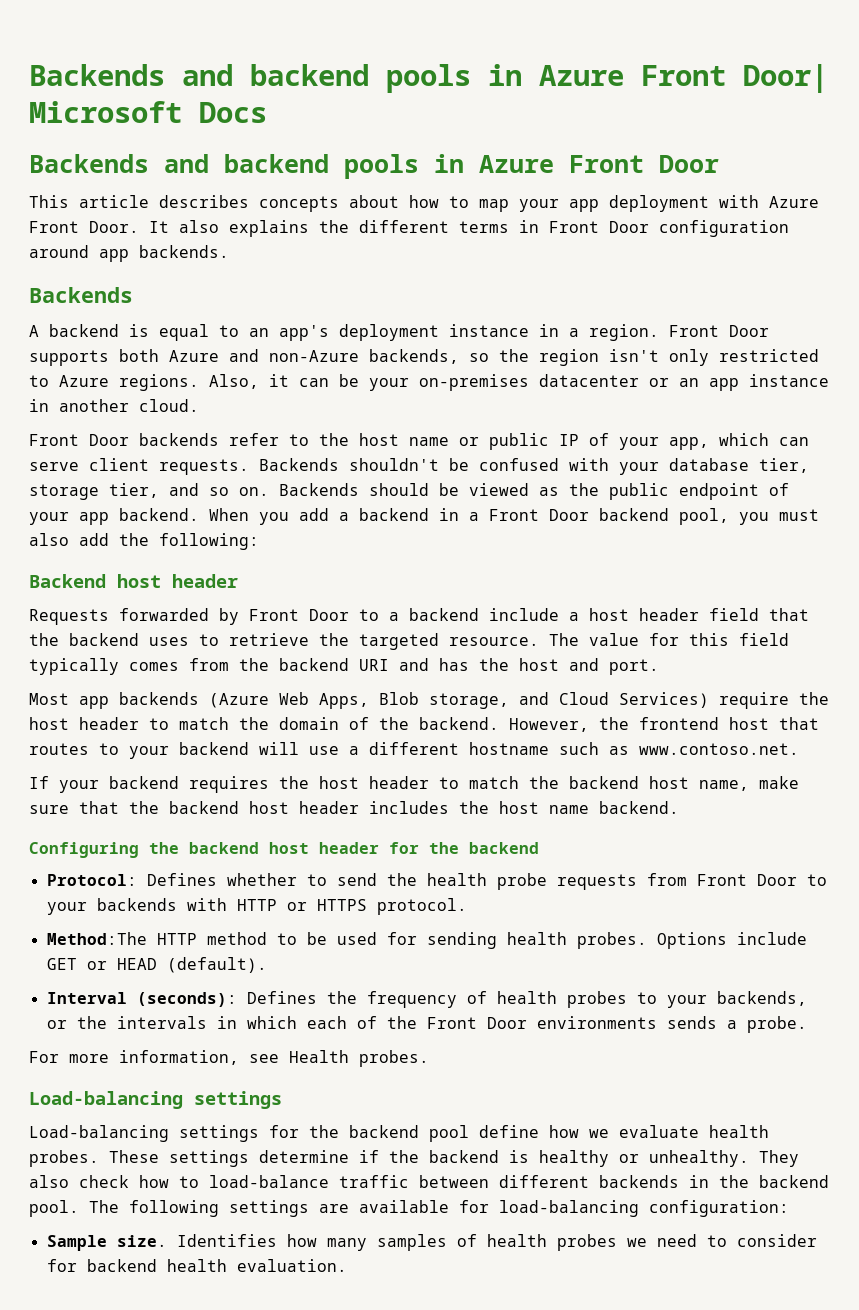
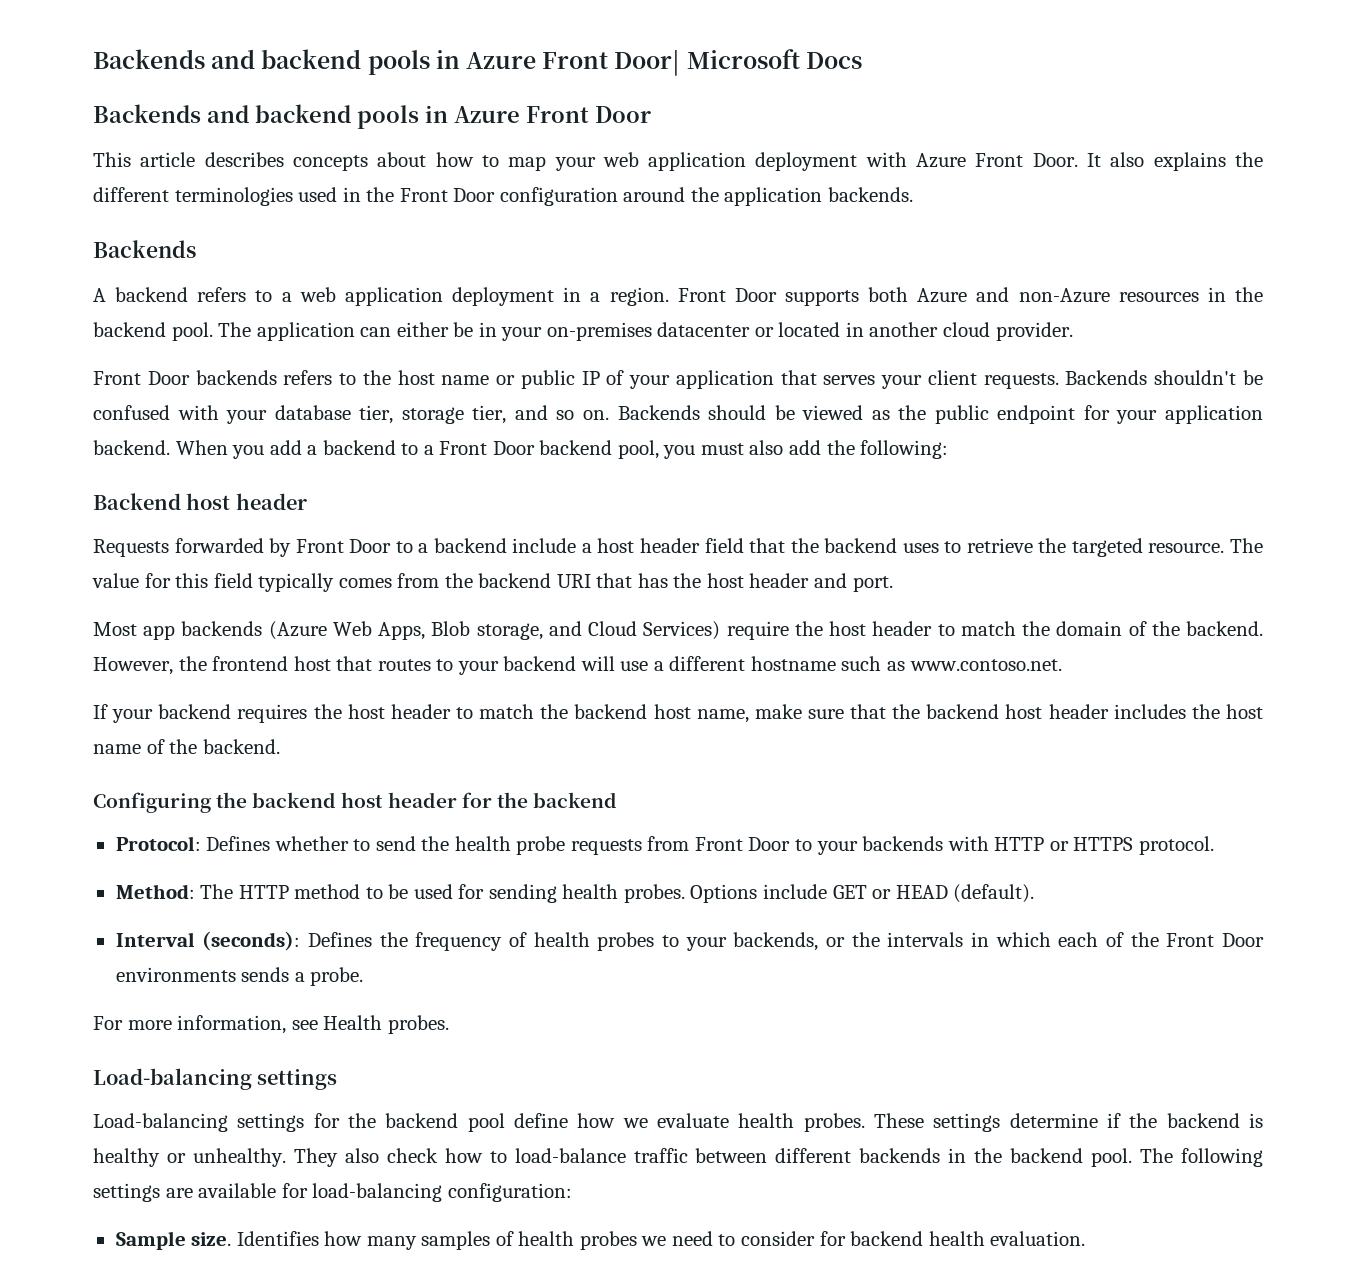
[569,199,599,212] app -> [602,152,747,171] web application
[459,220,539,233] terms in -> [174,187,395,206] terminologies used in the
[99,249,129,262] app -> [690,187,823,206] the application
[129,324,529,341] is equal to an app's deployment instance -> [197,287,555,306] refers to a web application deployment
[369,349,819,366] [29,374,829,391] [29,399,199,412] backends, so the region isn't only restricted to Azure regions. Also, it can be your on-premises datacenter or an app instance in another cloud. -> [1118,287,1263,302] [93,322,1073,341] resources in the backend pool. The application can either be in your on-premises datacenter or located in another cloud provider.
[229,433,279,446] refer -> [283,370,333,385] refers
[669,433,809,450] [29,462,79,471] app, which can serve -> [675,370,923,389] application that serves your
[769,483,789,496] [29,512,109,525] of your app -> [1083,405,1263,424] for your application
[439,508,459,521] in -> [401,443,419,455] to
[399,658,429,671] and -> [596,573,633,588] that
(559, 664) none -> [749,573,810,588] header
(589, 809) none -> [146,739,198,754] of the
[46,932,147,945] Method:The -> [115,884,234,899] Method: The

